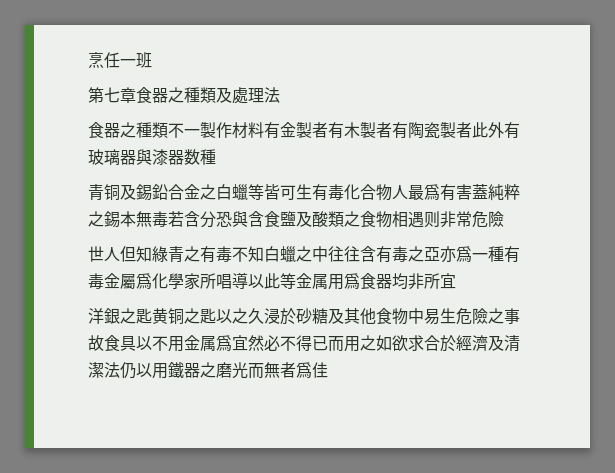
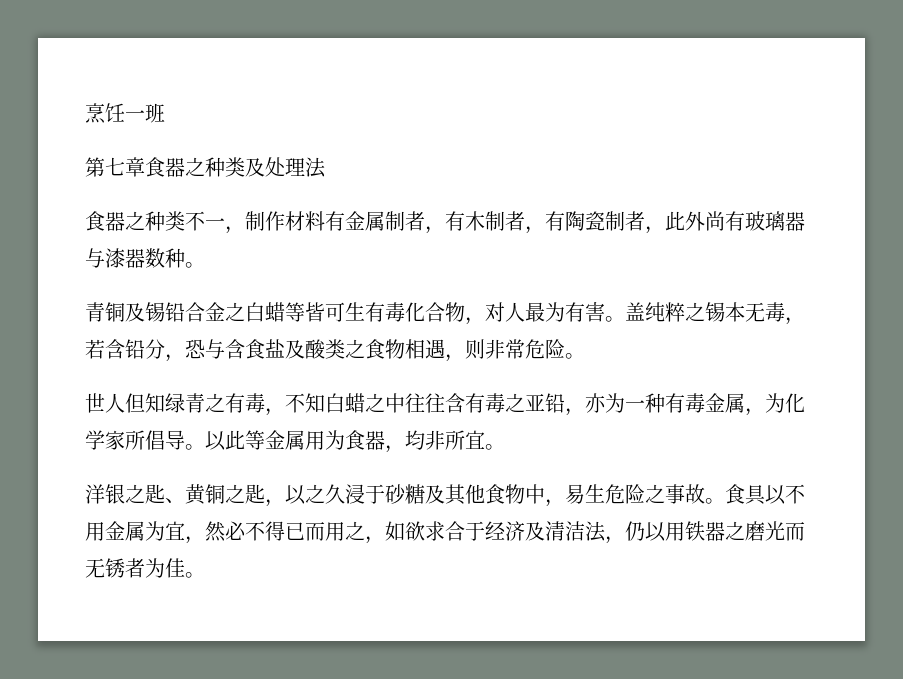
[104,52,120,68] 任 -> [105,103,125,122] 饪
[184,87,248,104] 種類及處 -> [205,157,285,177] 种类及处
[136,122,520,139] [88,149,216,165] 種類不一製作材料有金製者有木製者有陶瓷製者此外有玻璃器與漆器数種 -> [145,211,805,234] [85,248,205,268] 种类不一，制作材料有金属制者，有木制者，有陶瓷制者，此外尚有玻璃器与漆器数种。
[136,184,168,201] 錫鉛 -> [145,302,185,322] 锡铅
[232,184,248,200] 蠟 -> [265,302,285,322] 蜡
[392,184,520,201] [88,211,344,228] 人最爲有害蓋純粹之錫本無毒若含分恐與含食鹽及酸類 -> [465,302,805,325] [85,339,345,362] ，对人最为有害。盖纯粹之锡本无毒，若含铅分，恐与含食盐及酸类
(424, 219) none -> [445,354,465,362] ，
[488,211,504,227] 險 -> [545,339,585,359] 险。
[152,246,168,262] 綠 -> [165,393,185,413] 绿
[232,246,296,262] 不知白蠟 -> [265,393,365,416] ，不知白蜡
[424,246,520,263] [88,272,248,290] 亞亦爲一種有毒金屬爲化學家所唱導 -> [525,393,805,416] [85,430,205,450] 亚铅，亦为一种有毒金属，为化学家所倡导。
[344,273,392,290] 爲食器 -> [325,430,405,453] 为食器，
(456, 281) none -> [485,444,505,450] 。
[104,308,152,324] 銀之匙 -> [105,484,185,504] 银之匙、
(216, 316) none -> [265,499,285,507] ，
[280,308,296,325] 於 -> [365,484,385,504] 于
[424,308,520,325] [88,335,104,351] 易生危險之事故 -> [545,484,725,507] ，易生危险之事故。
[216,335,248,351] 爲宜 -> [145,521,205,544] 为宜，
(376, 343) none -> [365,536,385,544] ，
[440,335,520,352] [88,362,328,379] 於經濟及清潔法仍以用鐵器之磨光而無者爲佳 -> [465,521,805,544] [85,558,205,578] 于经济及清洁法，仍以用铁器之磨光而无锈者为佳。

